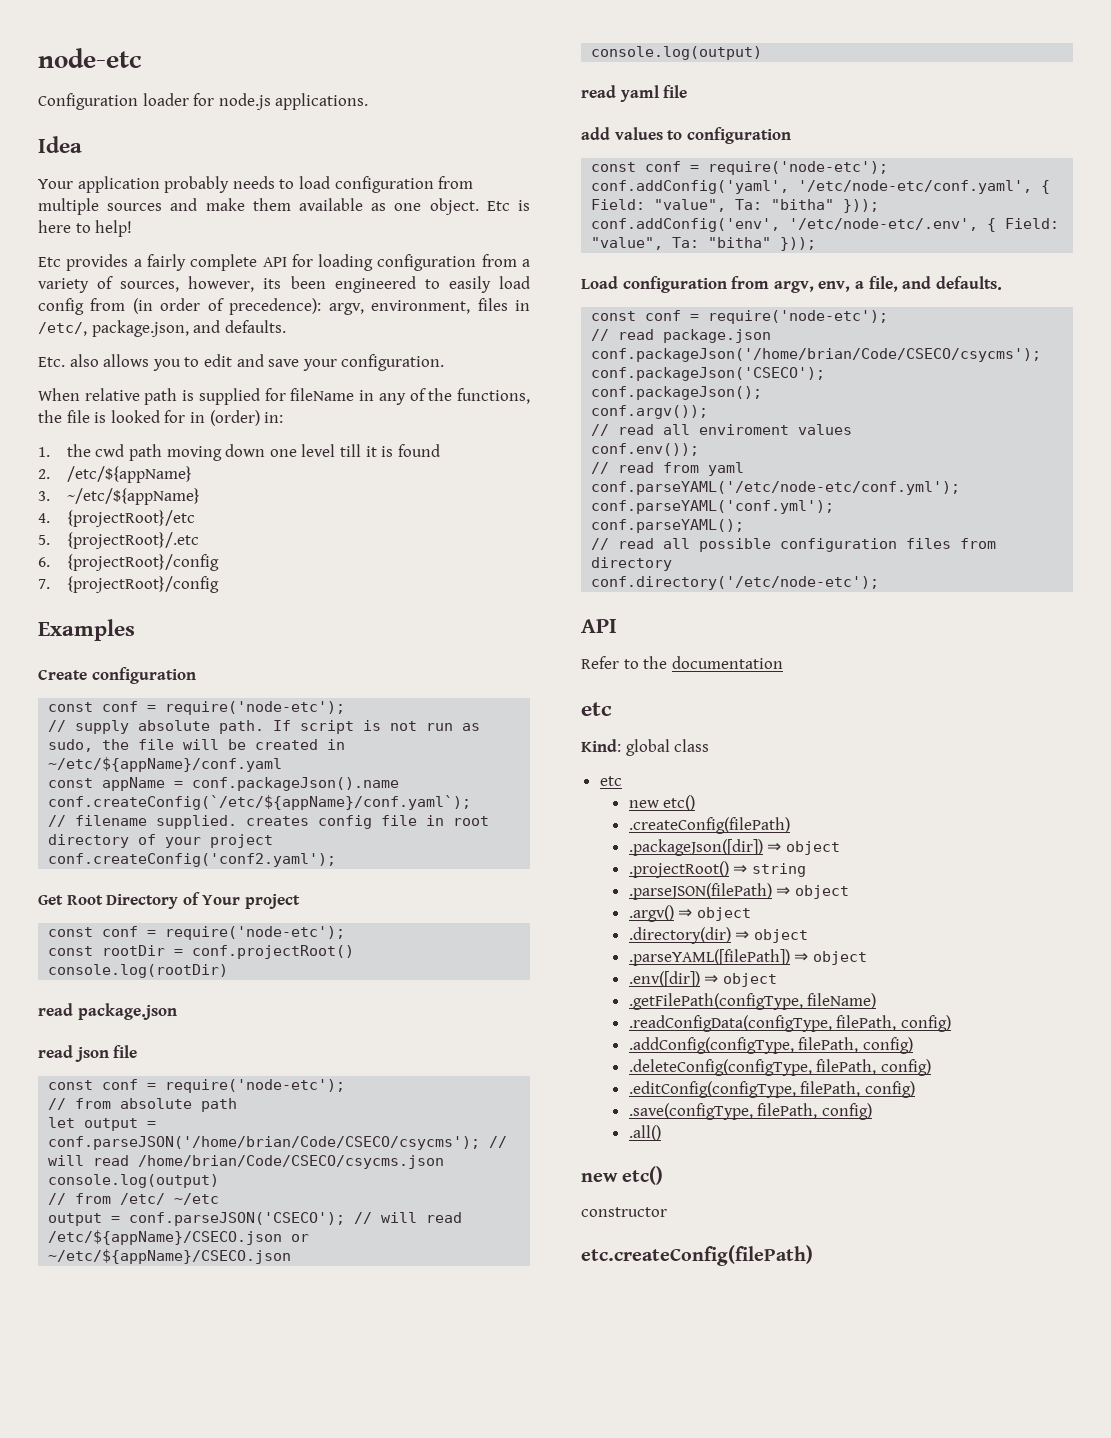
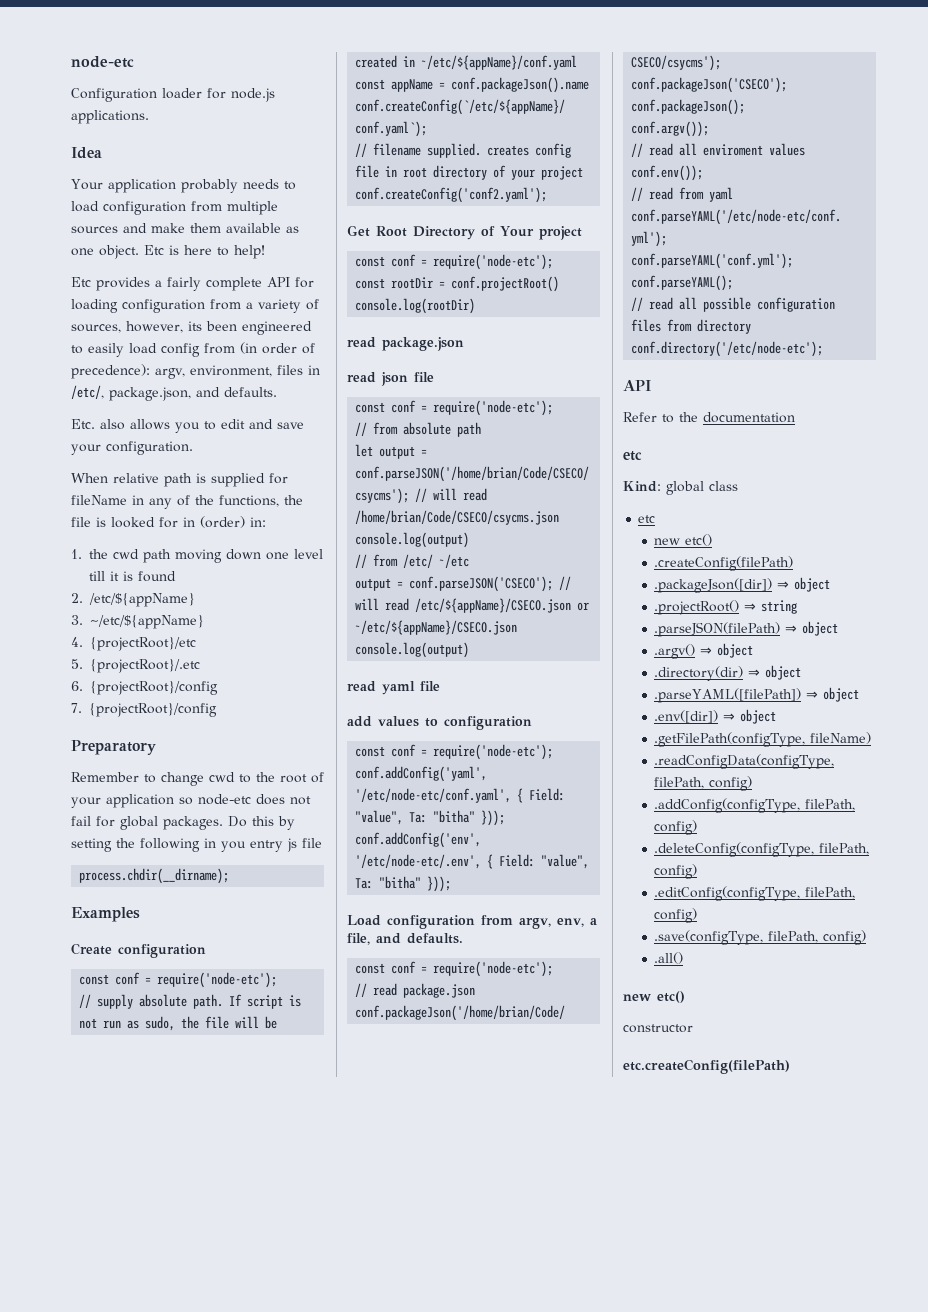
(219, 584) none -> [71,740,156,755] [71,772,324,786] [71,794,311,808] [71,816,295,830] [71,838,322,852] [79,868,230,884] // Preparatory // Remember to change cwd to the root of your application so node-etc does not fail for global packages. Do this by setting the following in you entry js file // process.chdir(__dirname);

